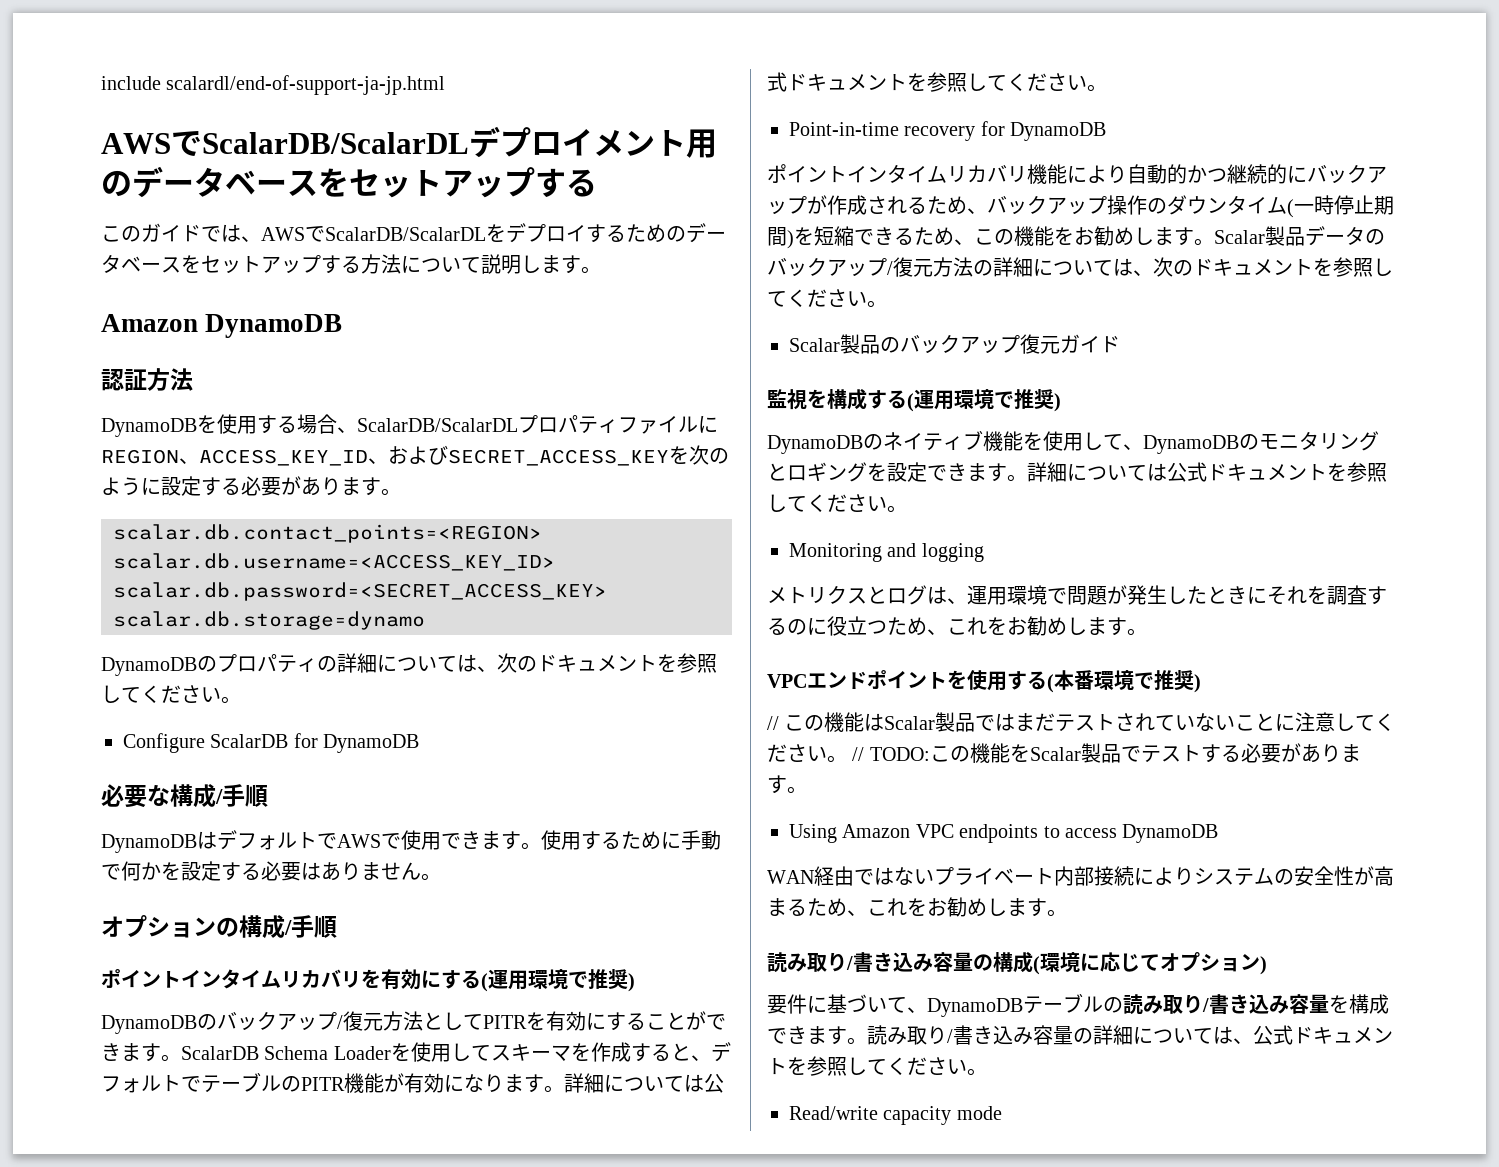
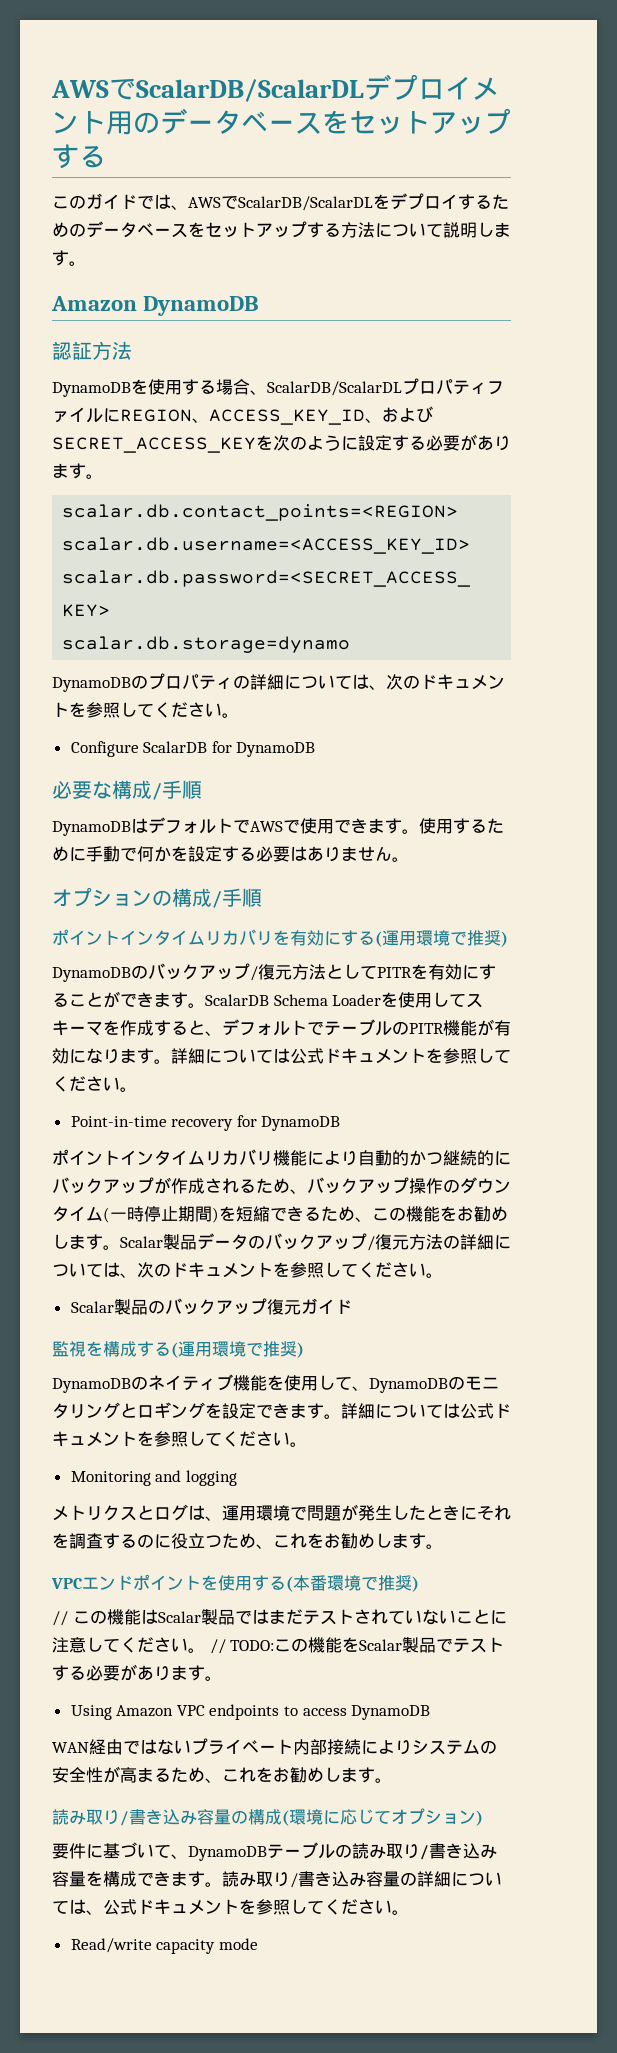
[101,75,446,95] include scalardl/end-of-support-ja-jp.html // -> (51, 89) none

